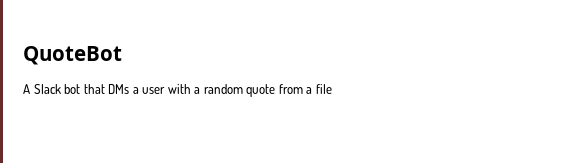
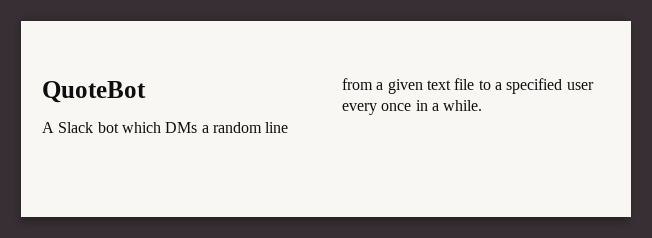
[83,84,105,94] that -> [121,122,161,133] which
[142,84,332,97] user with a random quote from a file -> [212,122,289,133] [342,78,594,94] [342,100,483,115] random line from a given text file to a specified user every once in a while.

